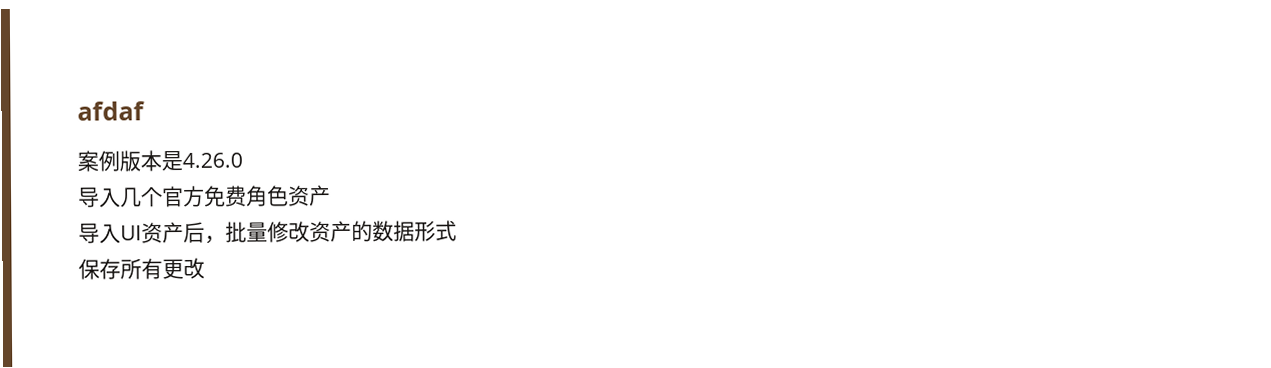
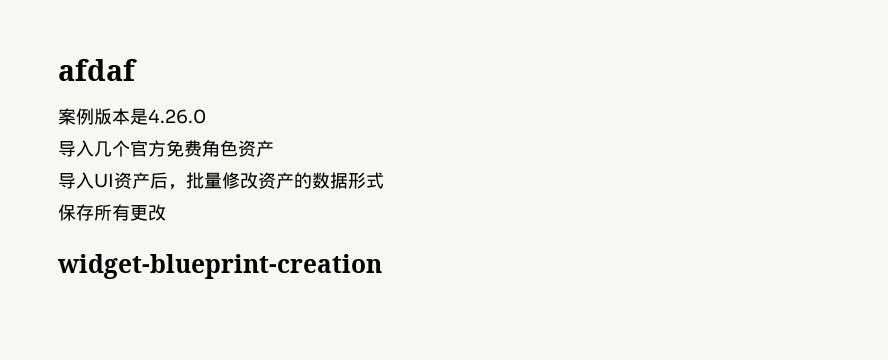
(205, 268) none -> [57,254,382,279] // widget-blueprint-creation

